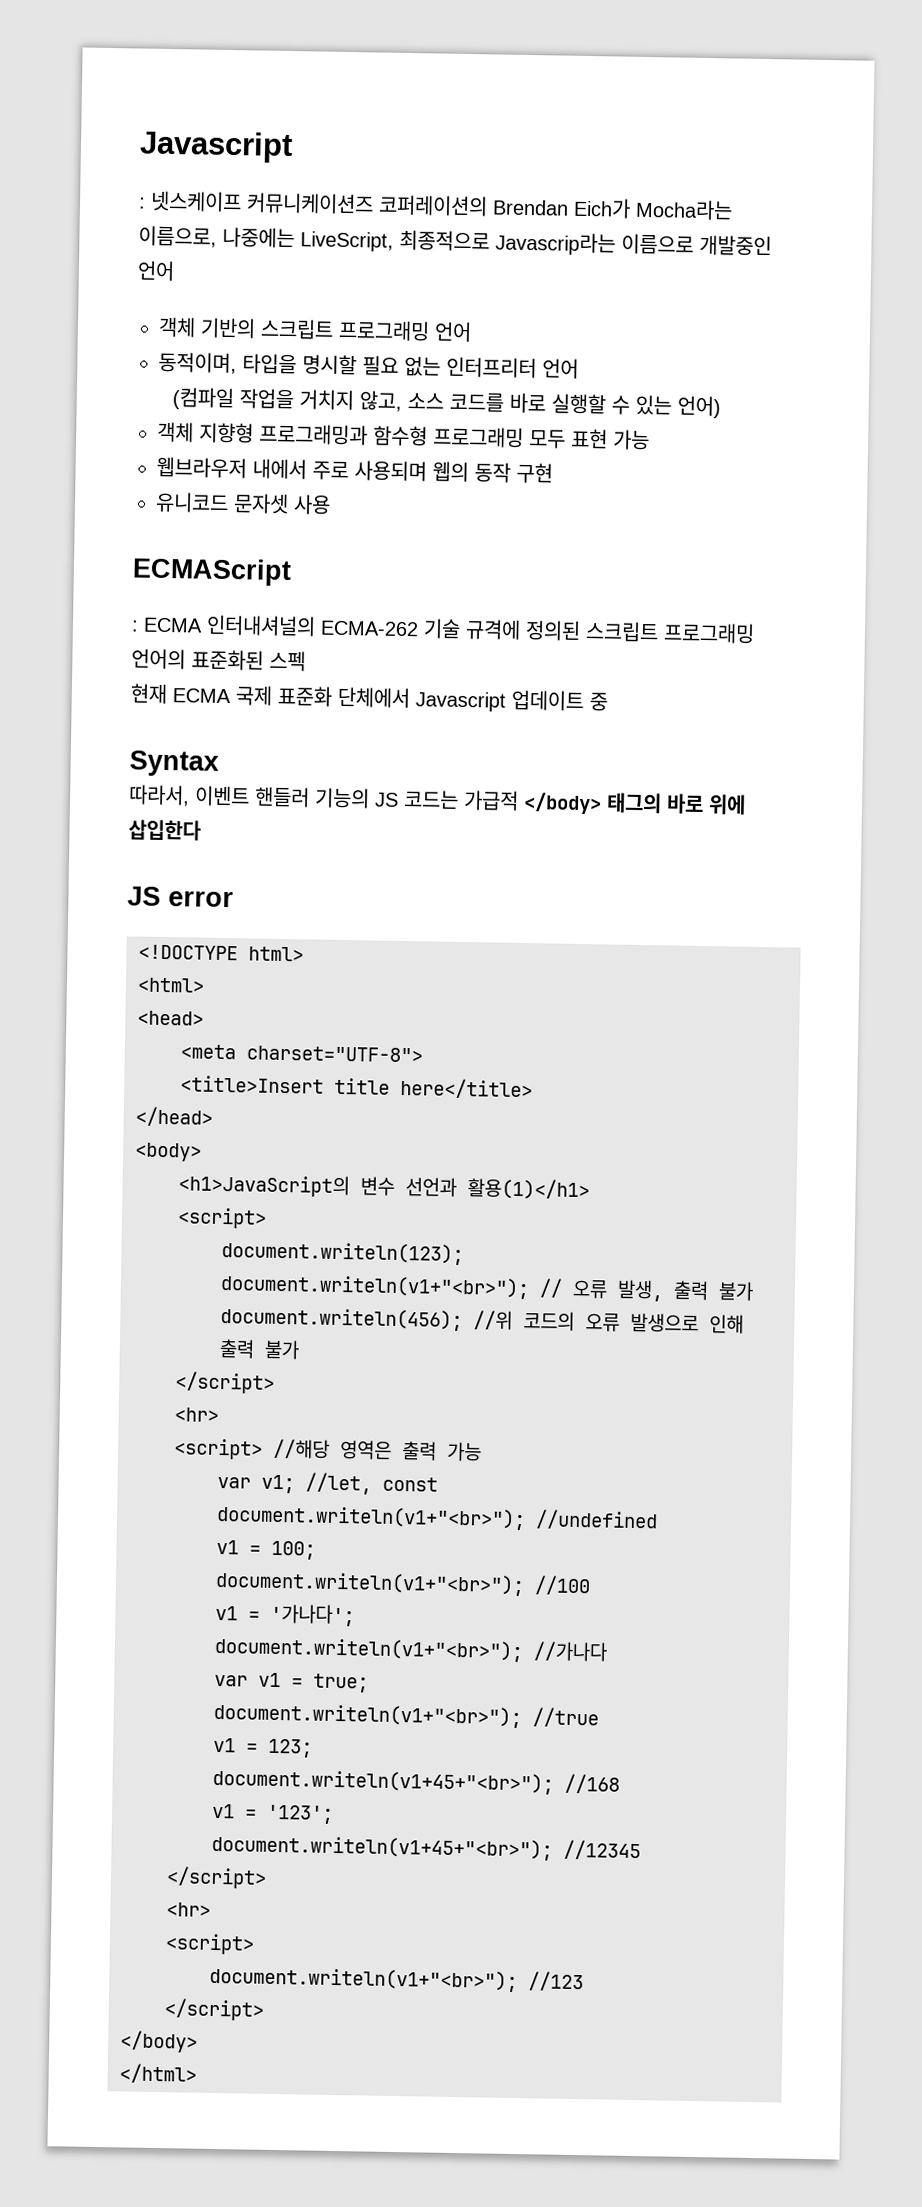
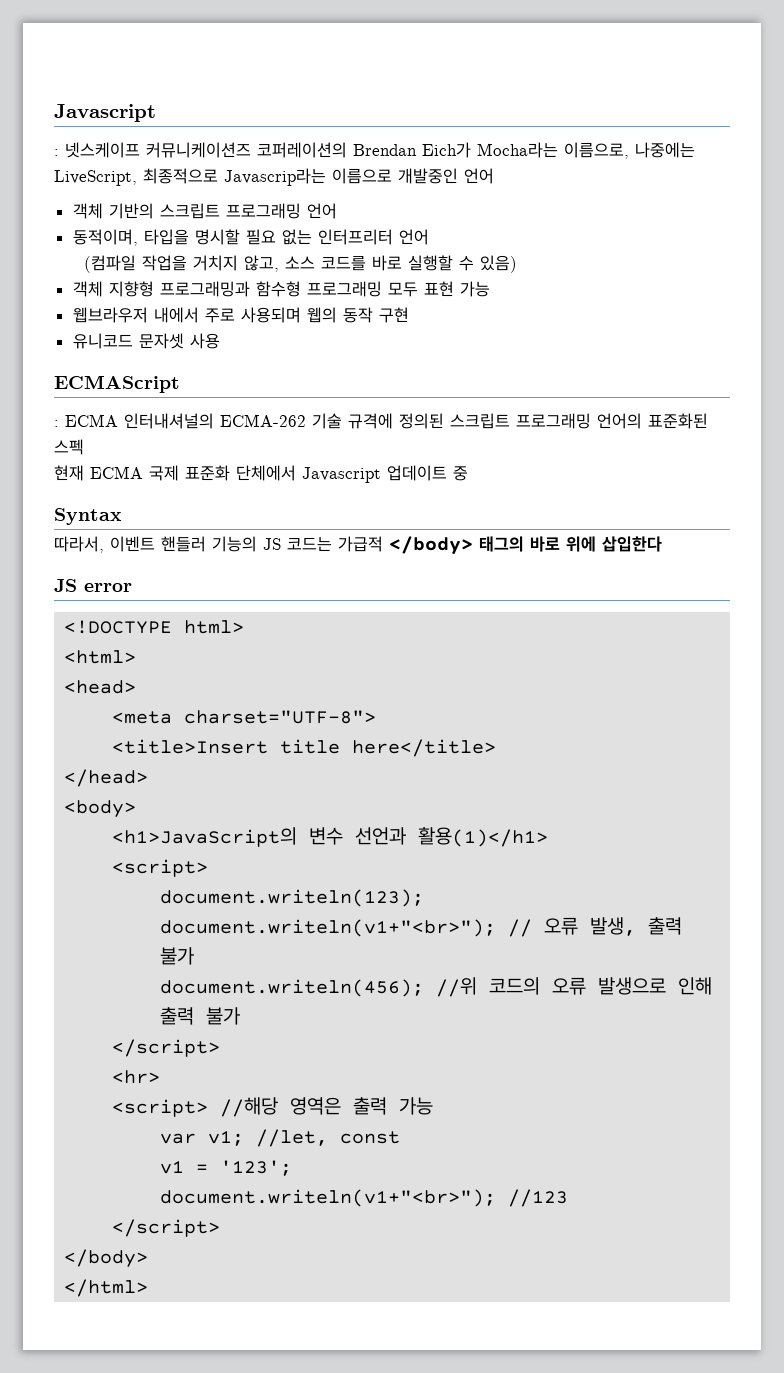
[635,394,722,419] 있는 언어) -> [480,255,518,273] 있음)
[216,1504,658,1531] [216,1539,316,1560] [215,1570,591,1597] [215,1603,355,1627] [214,1636,607,1663] [214,1672,369,1693] [213,1702,599,1729] [213,1737,313,1758] [212,1768,620,1795] [211,1803,334,1824] [211,1834,641,1861] [166,1866,267,1889] [166,1902,211,1917] [165,1933,255,1955] document.writeln(v1+"<br>"); //undefined // v1 = 100; // document.writeln(v1+"<br>"); //100 // v1 = '가나다'; // document.writeln(v1+"<br>"); //가나다 // var v1 = true; // document.writeln(v1+"<br>"); //true // v1 = 123; // document.writeln(v1+45+"<br>"); //168 // v1 = '123'; // document.writeln(v1+45+"<br>"); //12345 // </script> // <hr> // <script> -> [160,1160,293,1176] v1 = '123';

